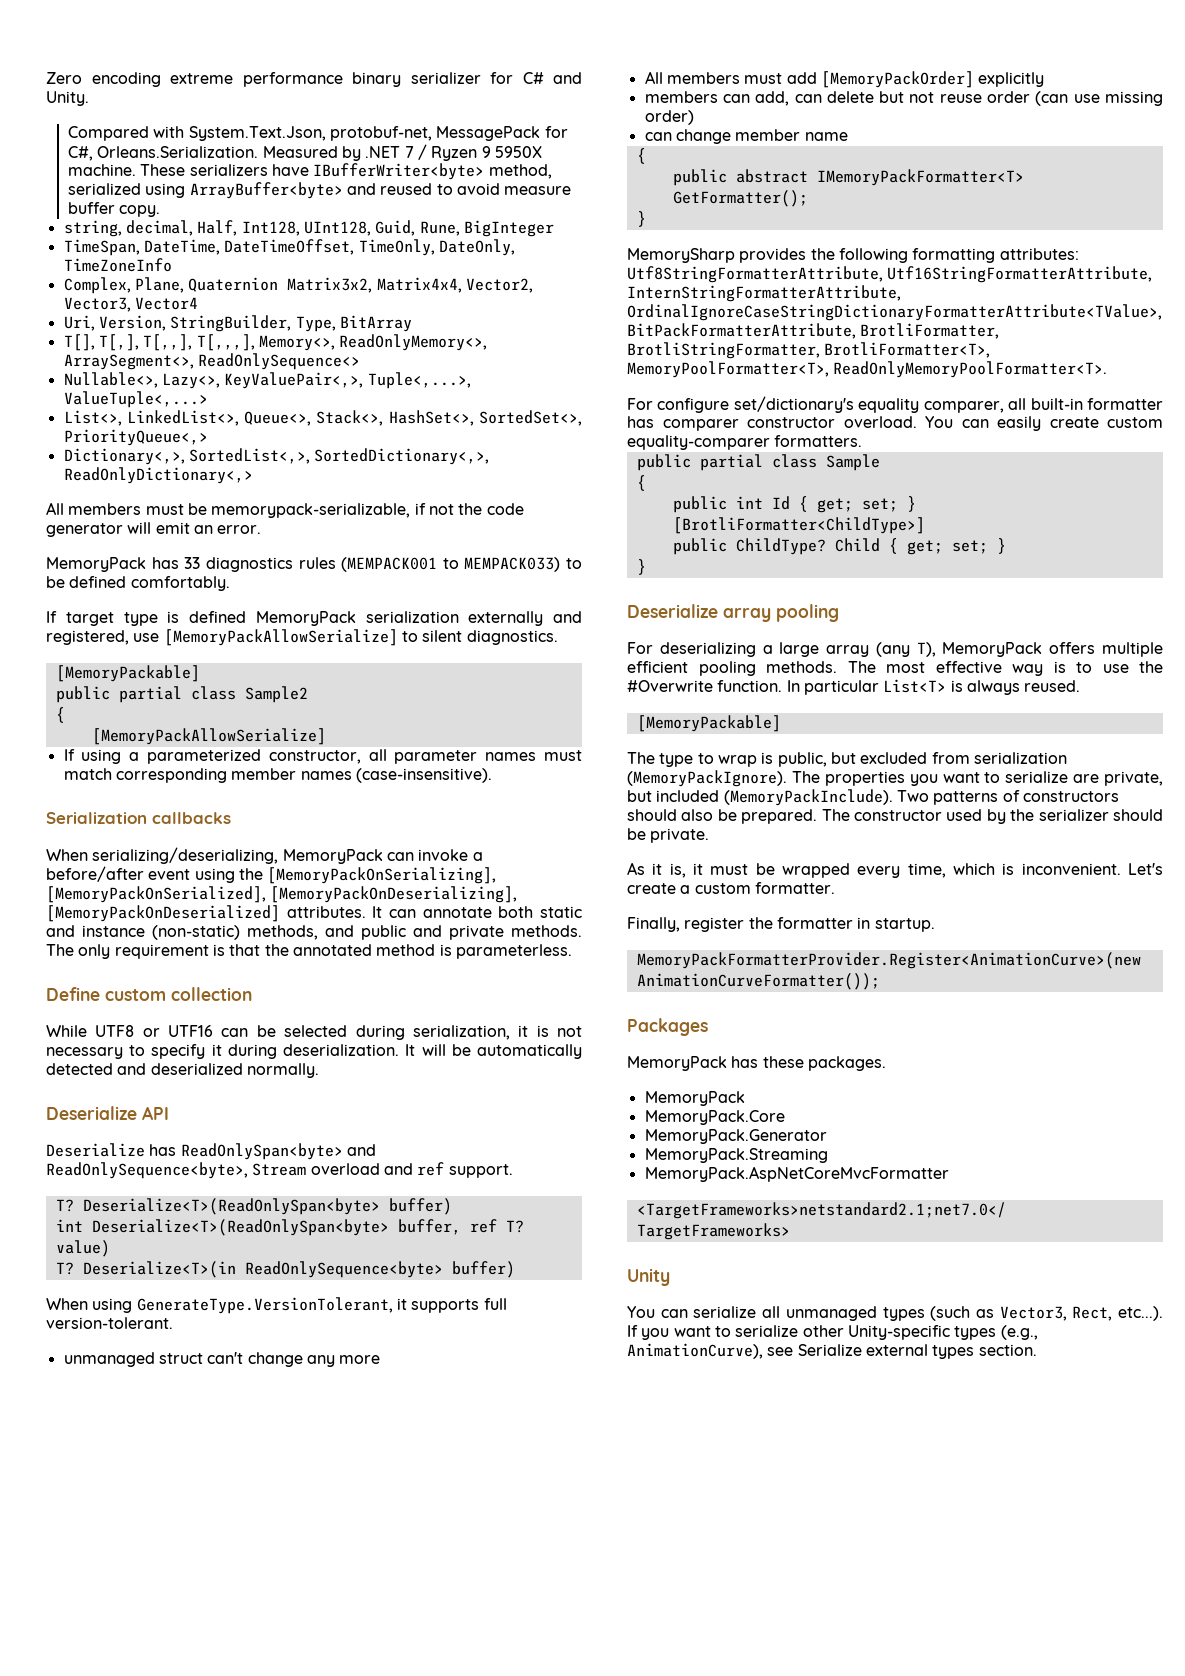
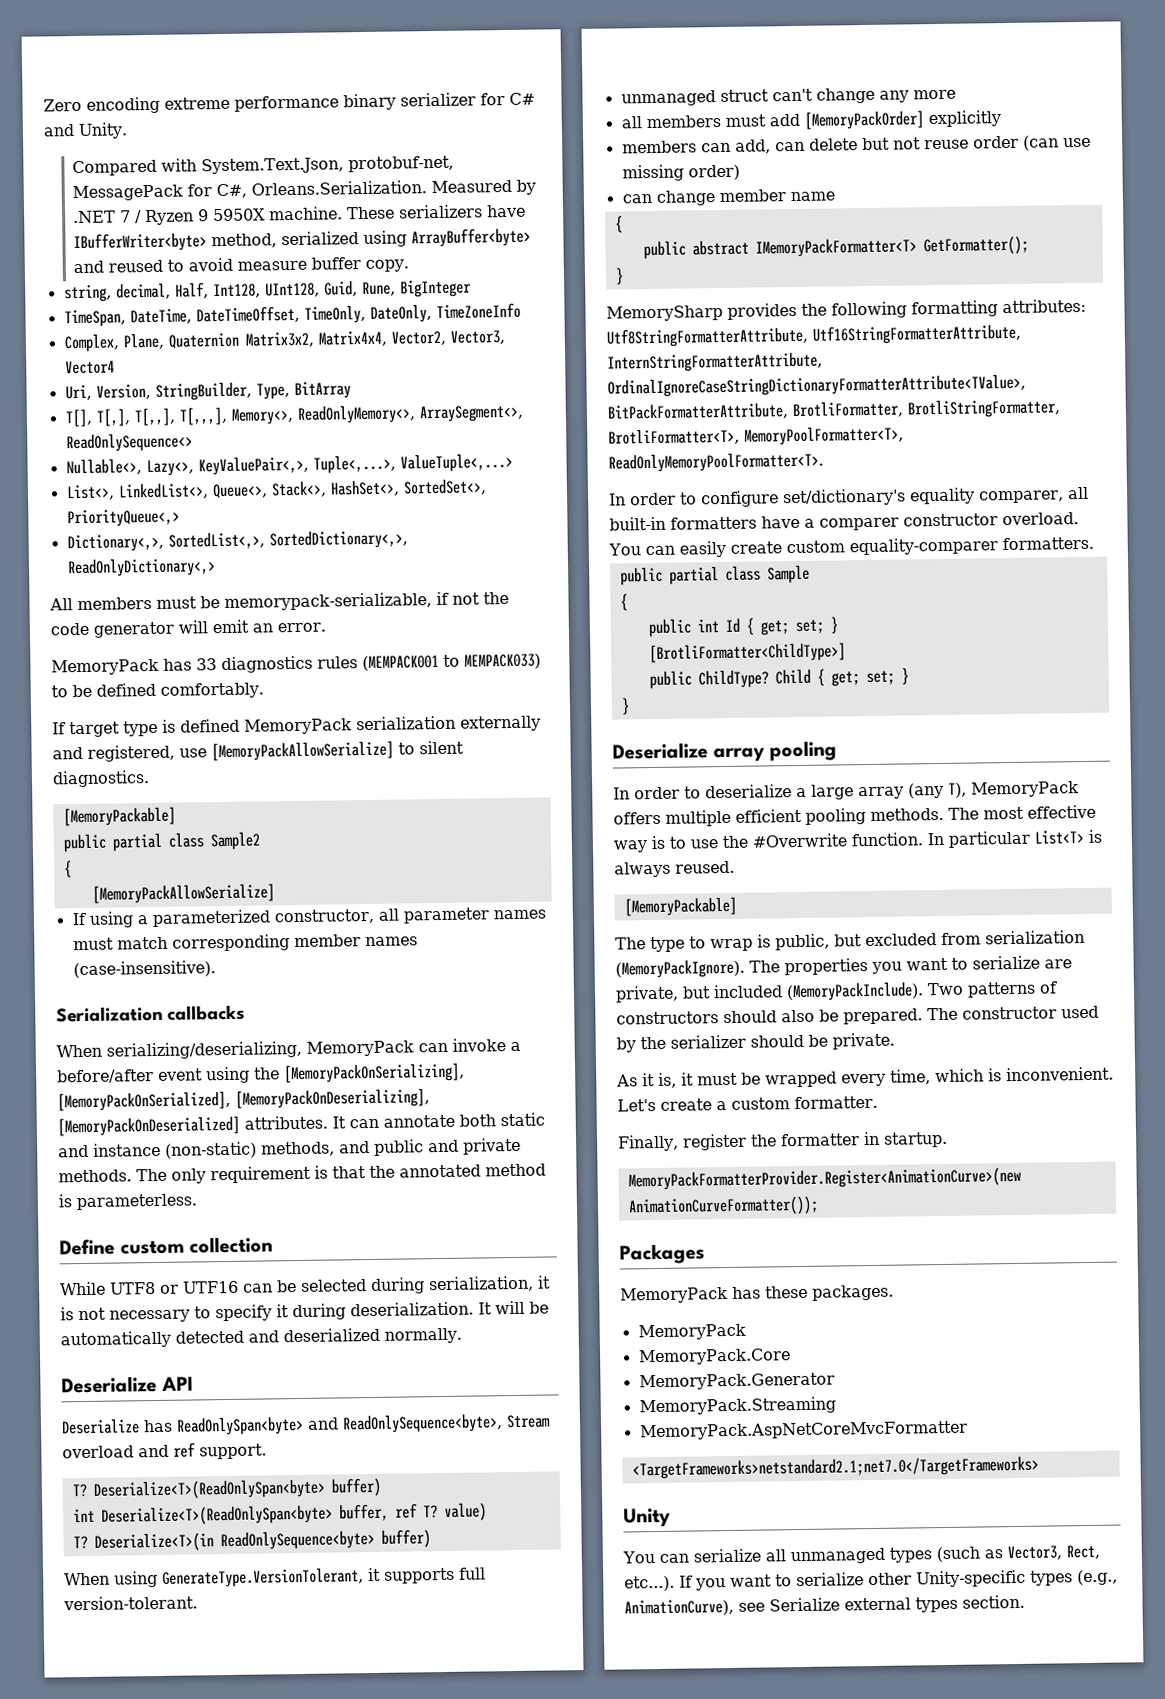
[644,71,663,84] All -> [620,116,642,129] all
[627,398,653,410] For -> [609,492,697,506] In order to
[1087,398,1163,410] [627,416,654,428] formatter has -> [670,515,815,530] formatters have a
[627,642,756,657] For deserializing -> [613,784,792,800] In order to deserialize

